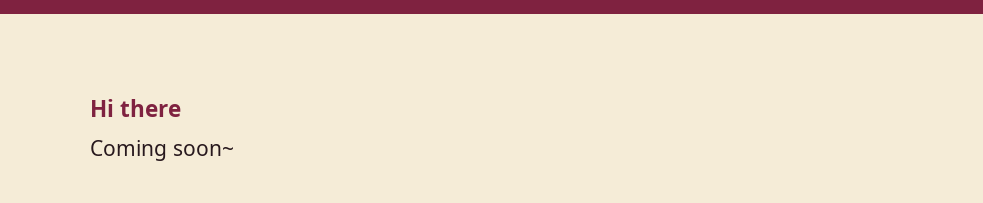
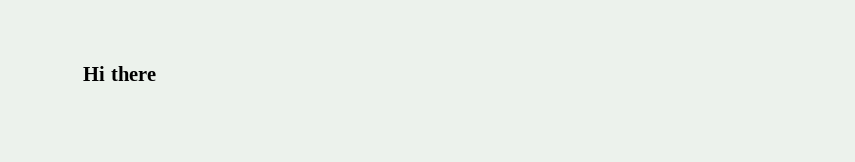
[90,140,234,161] // Coming soon~ -> (156, 73) none

